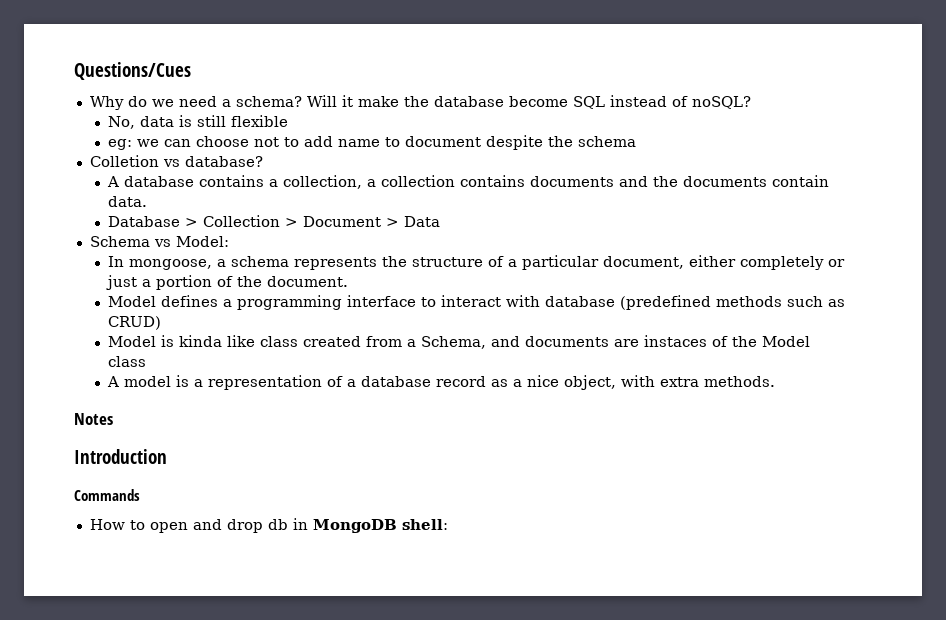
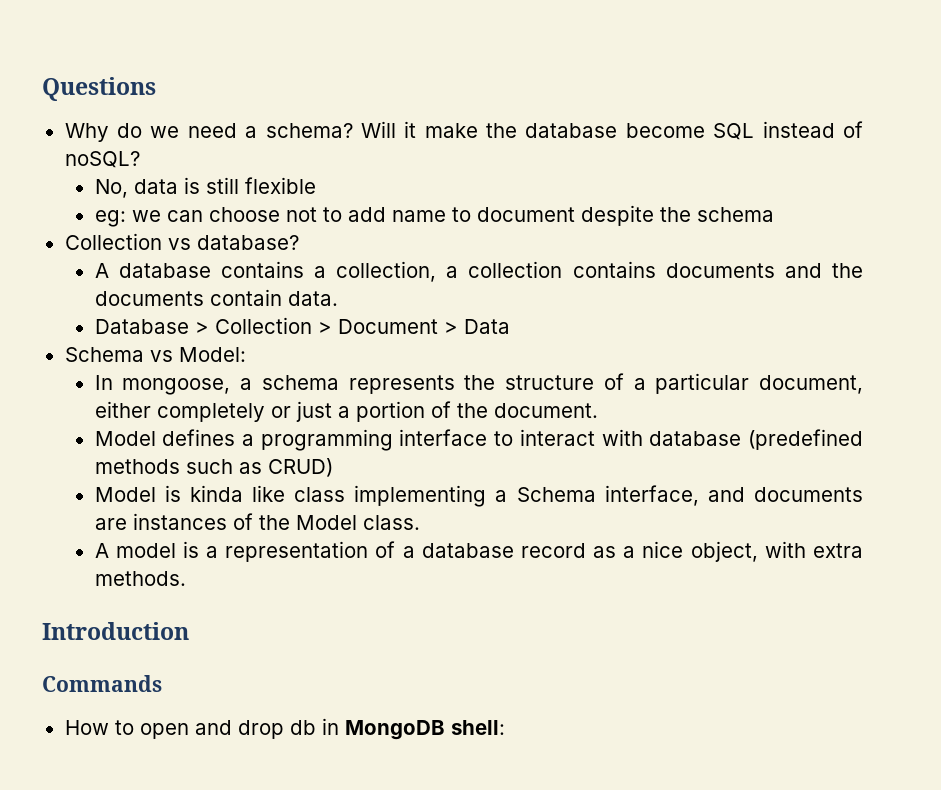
[74,62,191,80] Questions/Cues -> [42,77,156,101] Questions
[89,155,159,167] Colletion -> [64,233,162,250] Collection
[303,336,487,349] created from a Schema, -> [354,485,699,507] implementing a Schema interface,
[644,335,708,347] instaces -> [132,513,227,530] instances
[108,356,147,367] class -> [362,515,420,530] class.
[74,413,113,425] // Notes -> (186, 578) none

